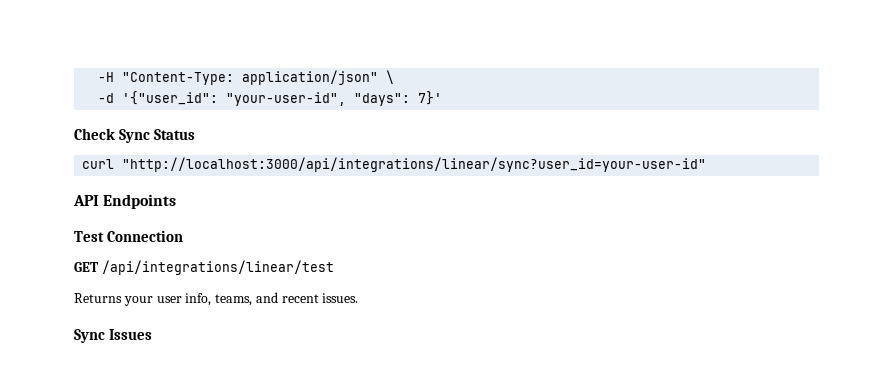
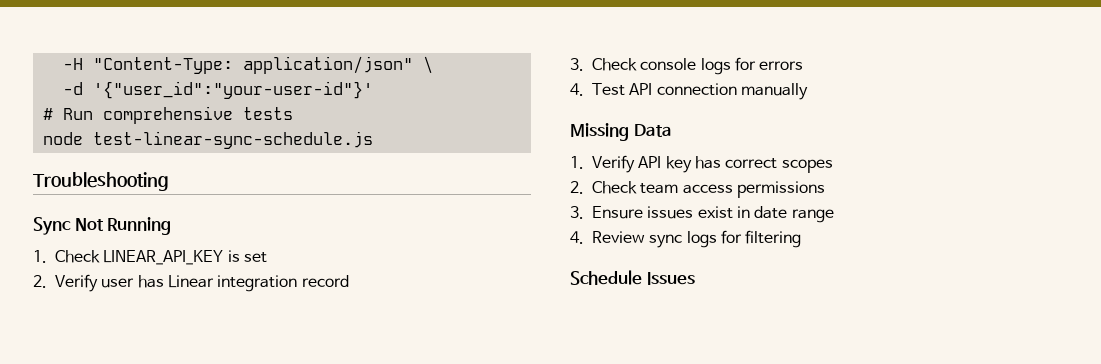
[122,91,443,106] [74,128,195,143] [82,157,707,172] [73,194,177,209] [74,230,183,242] [74,260,334,275] [74,292,359,306] [74,329,105,343] '{"user_id": "your-user-id", "days": 7}' // Check Sync Status // curl "http://localhost:3000/api/integrations/linear/sync?user_id=your-user-id" // API Endpoints // Test Connection // GET /api/integrations/linear/test // Returns your user info, teams, and recent issues. // Sync -> [92,81,373,99] [42,106,293,124] [42,131,373,149] [33,172,169,191] [33,217,172,235] [33,250,267,265] [33,274,349,292] [570,57,804,75] [570,83,808,100] [570,123,672,141] [570,155,833,173] [570,181,825,198] [570,206,834,223] [570,230,802,248] [570,270,642,285] '{"user_id":"your-user-id"}' // # Run comprehensive tests // node test-linear-sync-schedule.js // Troubleshooting // Sync Not Running // 1. Check LINEAR_API_KEY is set // 2. Verify user has Linear integration record // 3. Check console logs for errors // 4. Test API connection manually // Missing Data // 1. Verify API key has correct scopes // 2. Check team access permissions // 3. Ensure issues exist in date range // 4. Review sync logs for filtering // Schedule

